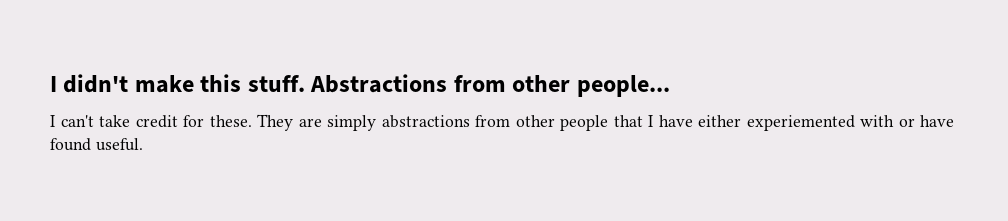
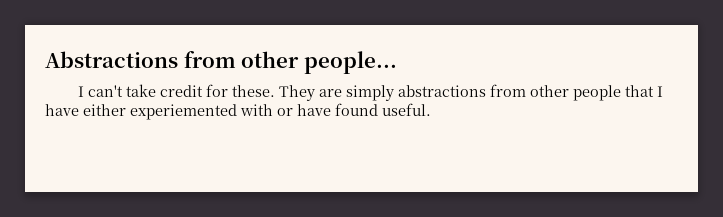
[50,74,305,93] I didn't make this stuff. -> (45, 59) none

